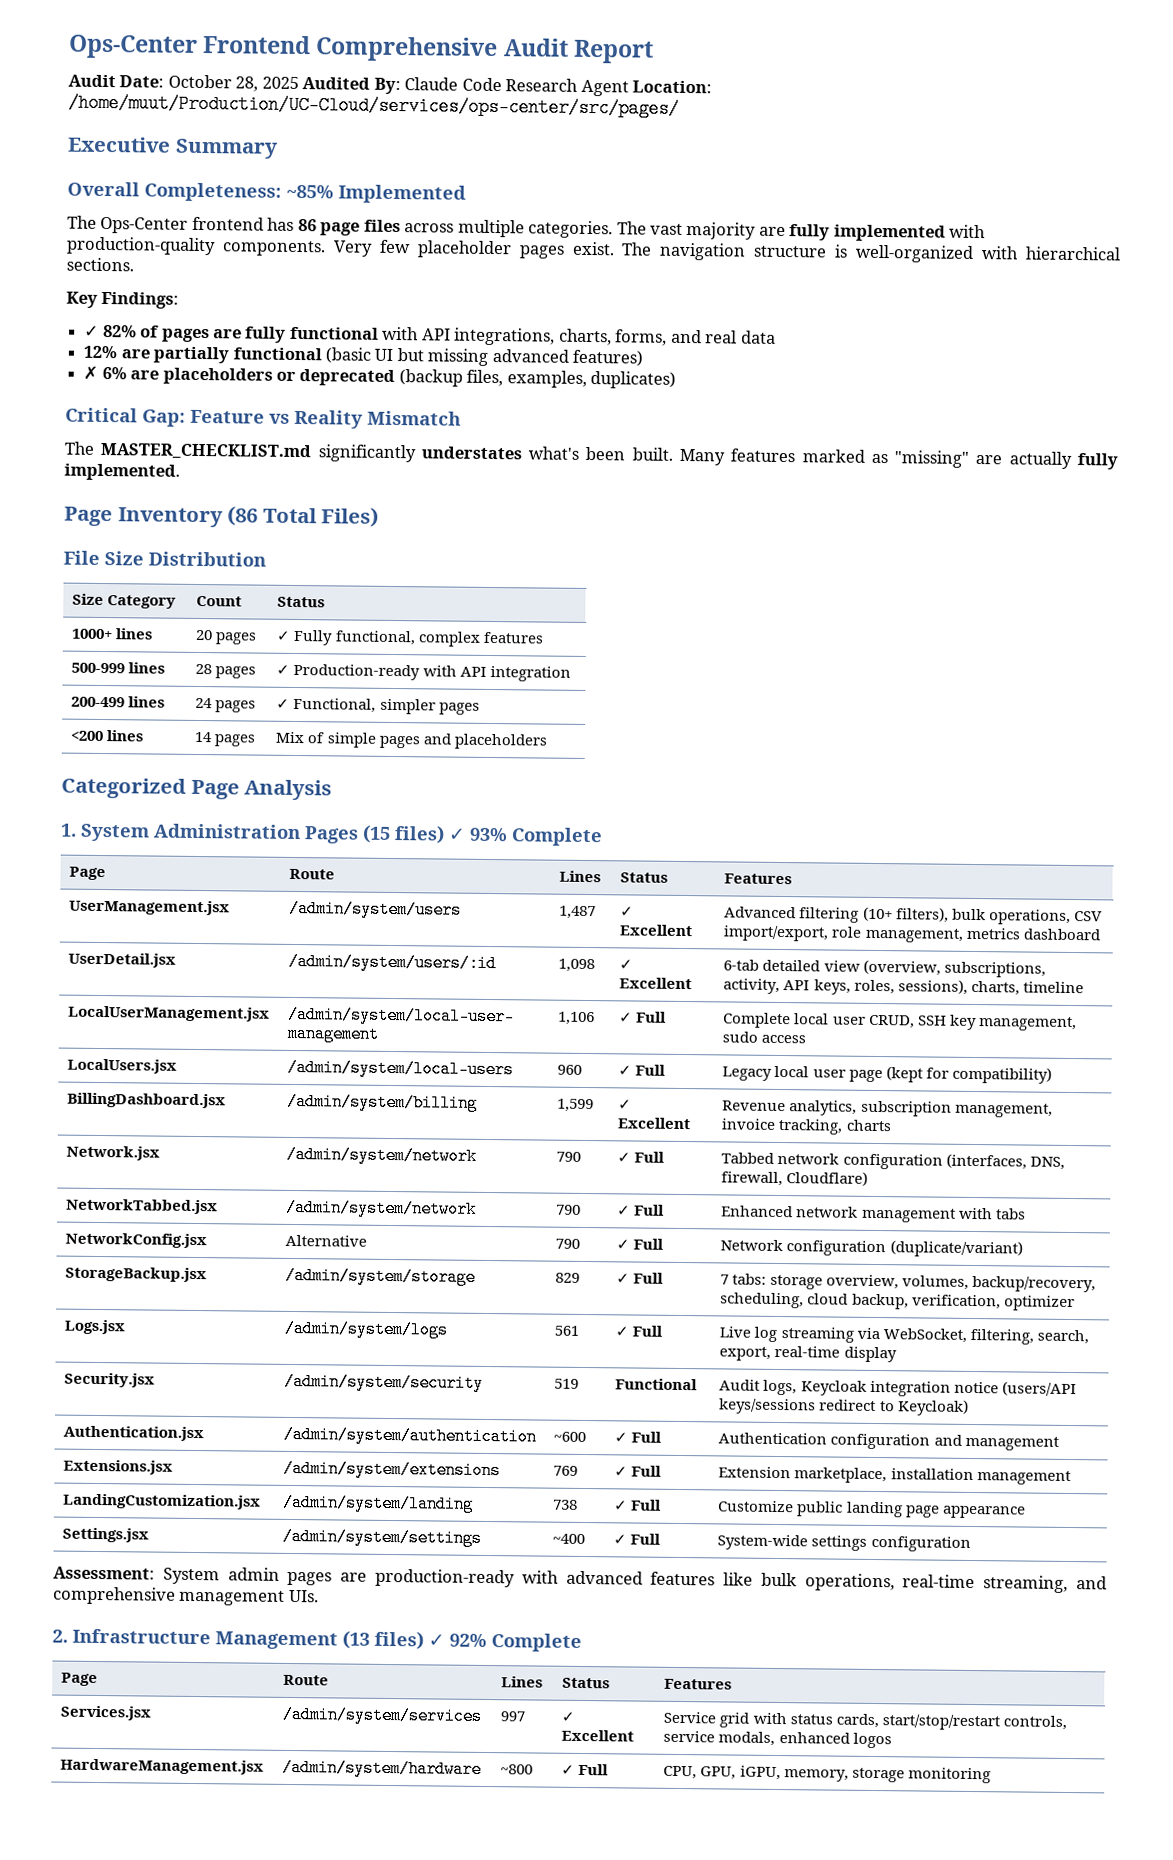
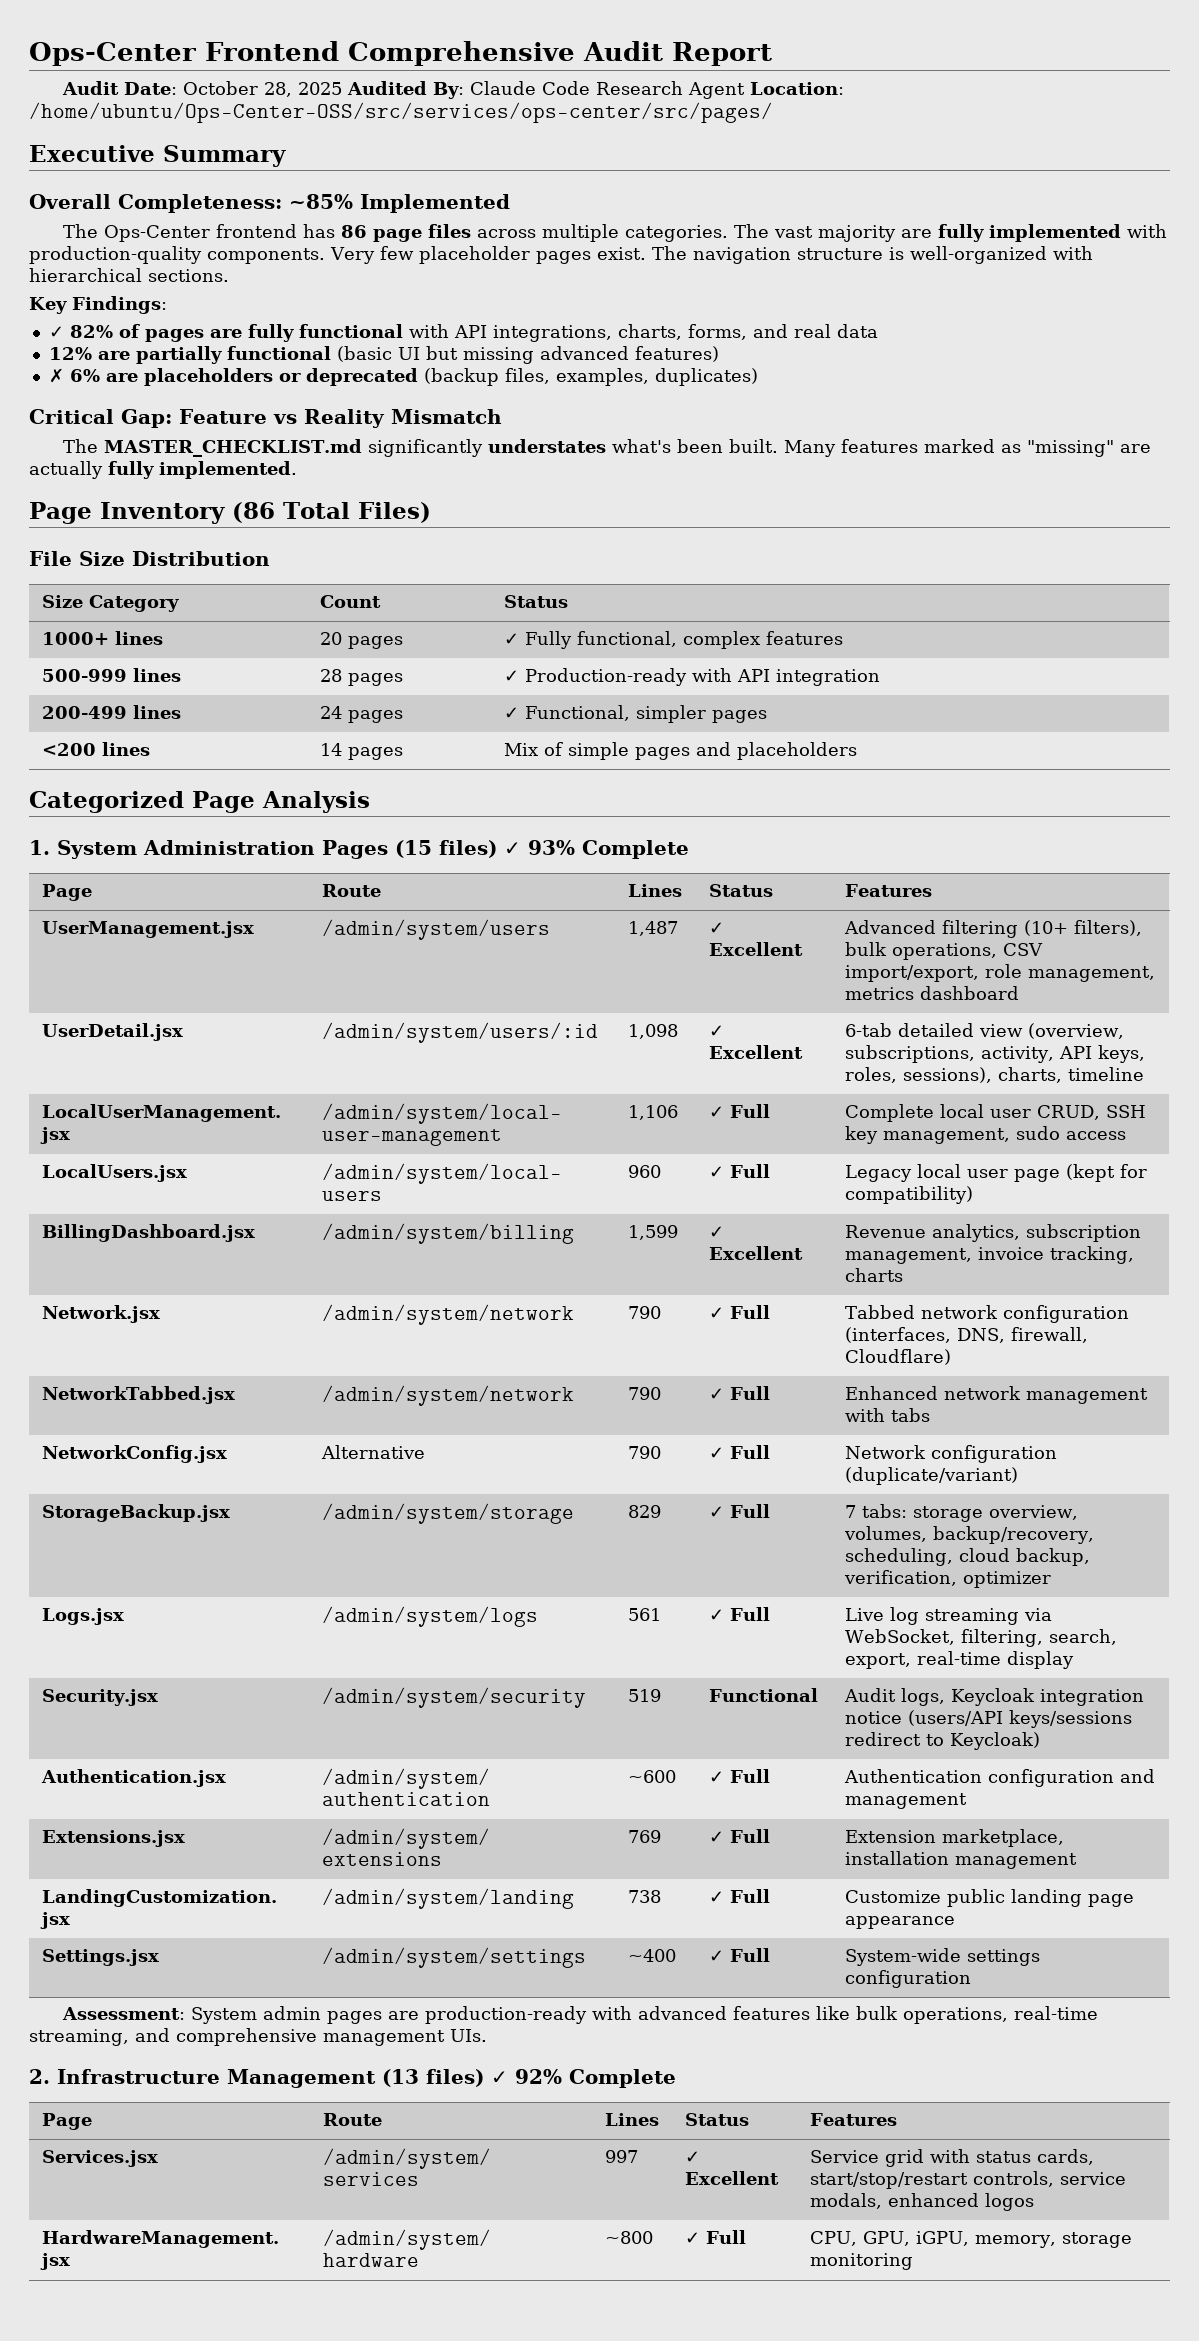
[68,93,679,118] /home/muut/Production/UC-Cloud/services/ops-center/src/pages/ -> [29,102,773,123] /home/ubuntu/Ops-Center-OSS/src/services/ops-center/src/pages/

